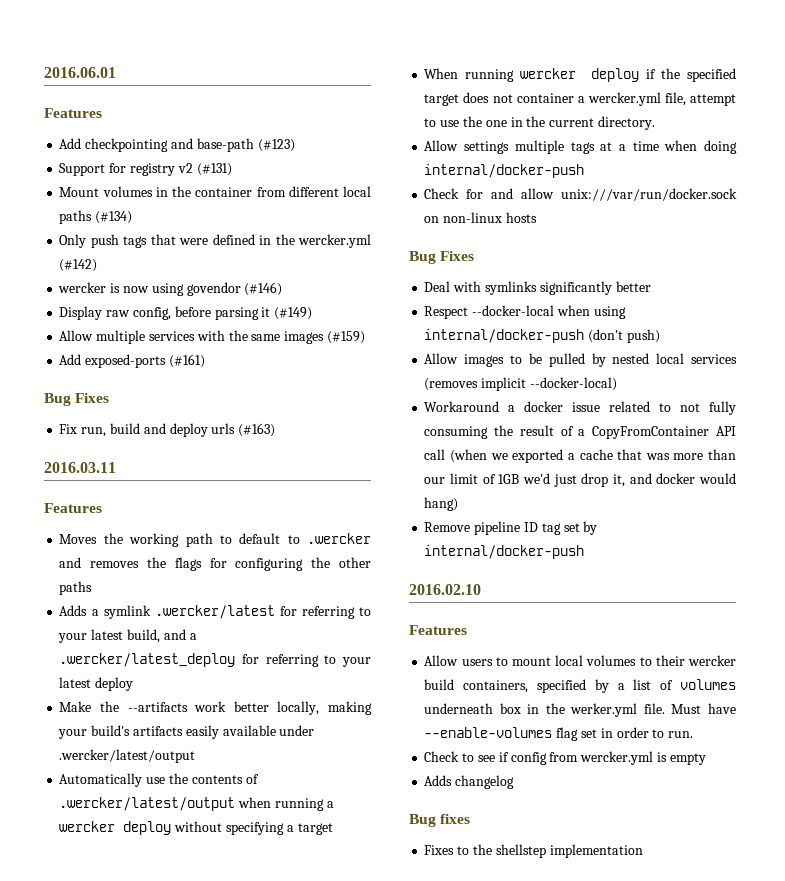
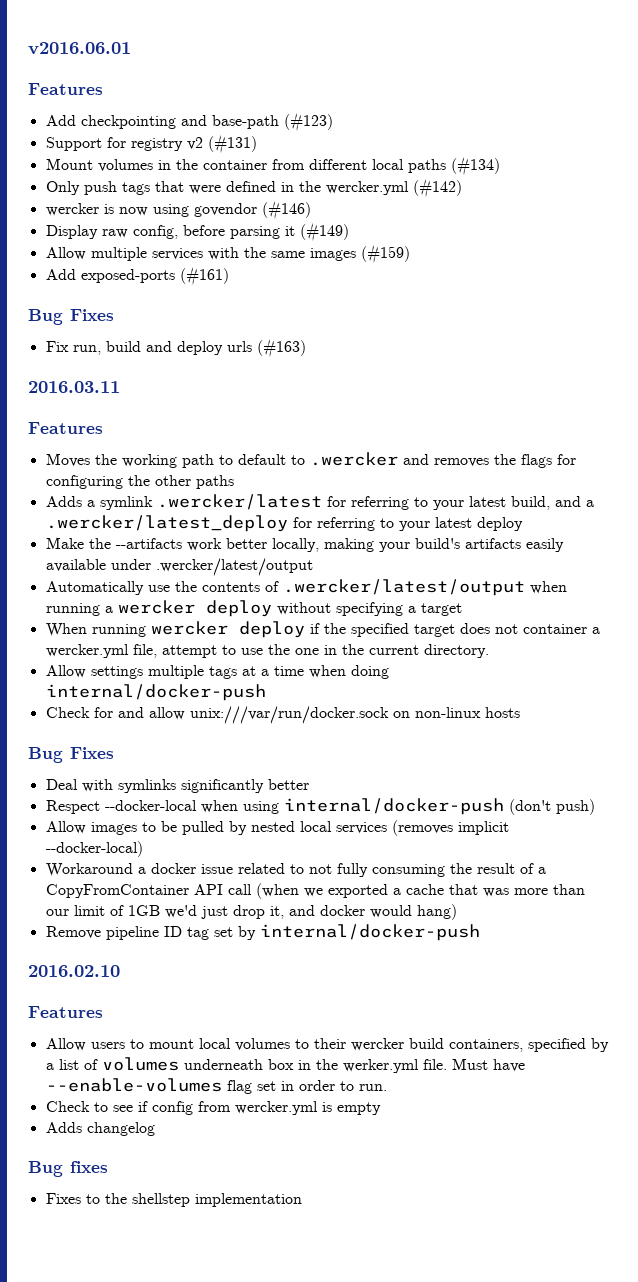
[44,67,116,78] 2016.06.01 -> [28,42,131,55] v2016.06.01

